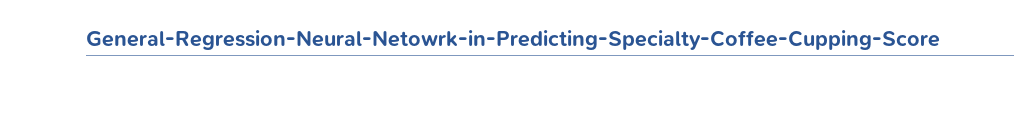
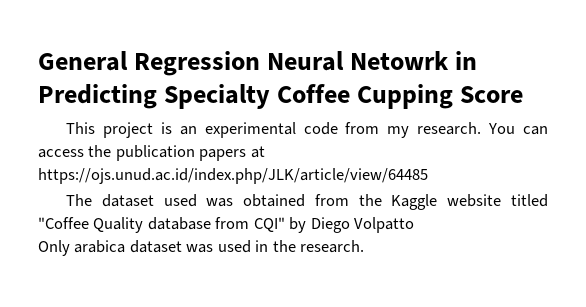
[86,30,940,50] General-Regression-Neural-Netowrk-in-Predicting-Specialty-Coffee-Cupping-Score -> [38,51,478,76] [38,84,524,109] [66,122,549,138] [38,145,265,161] [38,168,428,184] [66,194,549,210] [38,217,415,233] [38,240,365,256] General Regression Neural Netowrk in Predicting Specialty Coffee Cupping Score // This project is an experimental code from my research. You can access the publication papers at https://ojs.unud.ac.id/index.php/JLK/article/view/64485 // The dataset used was obtained from the Kaggle website titled "Coffee Quality database from CQI" by Diego Volpatto // Only arabica dataset was used in the research.

